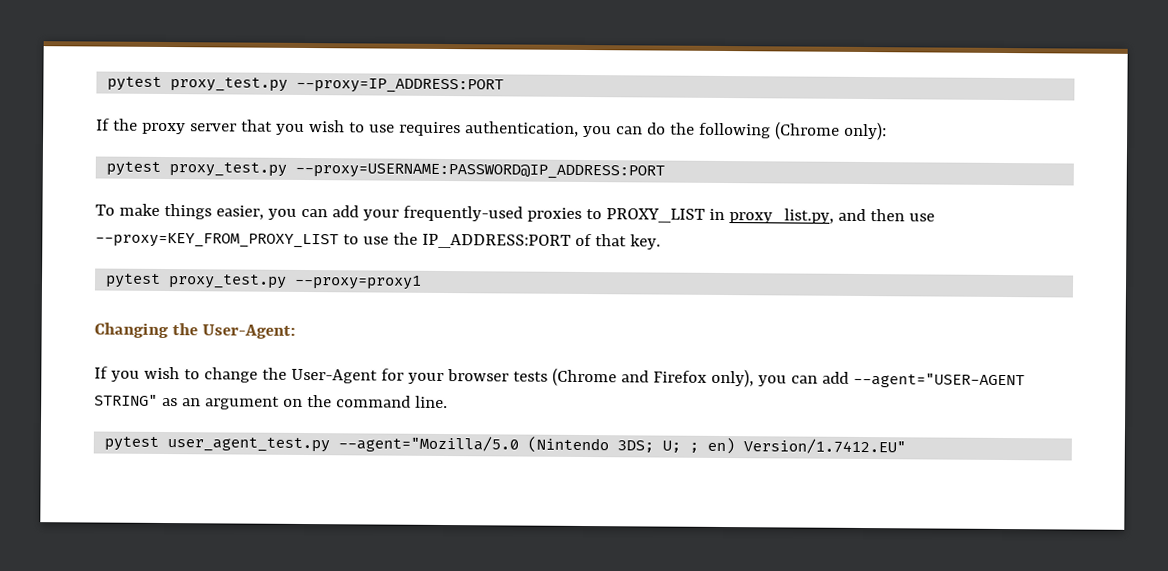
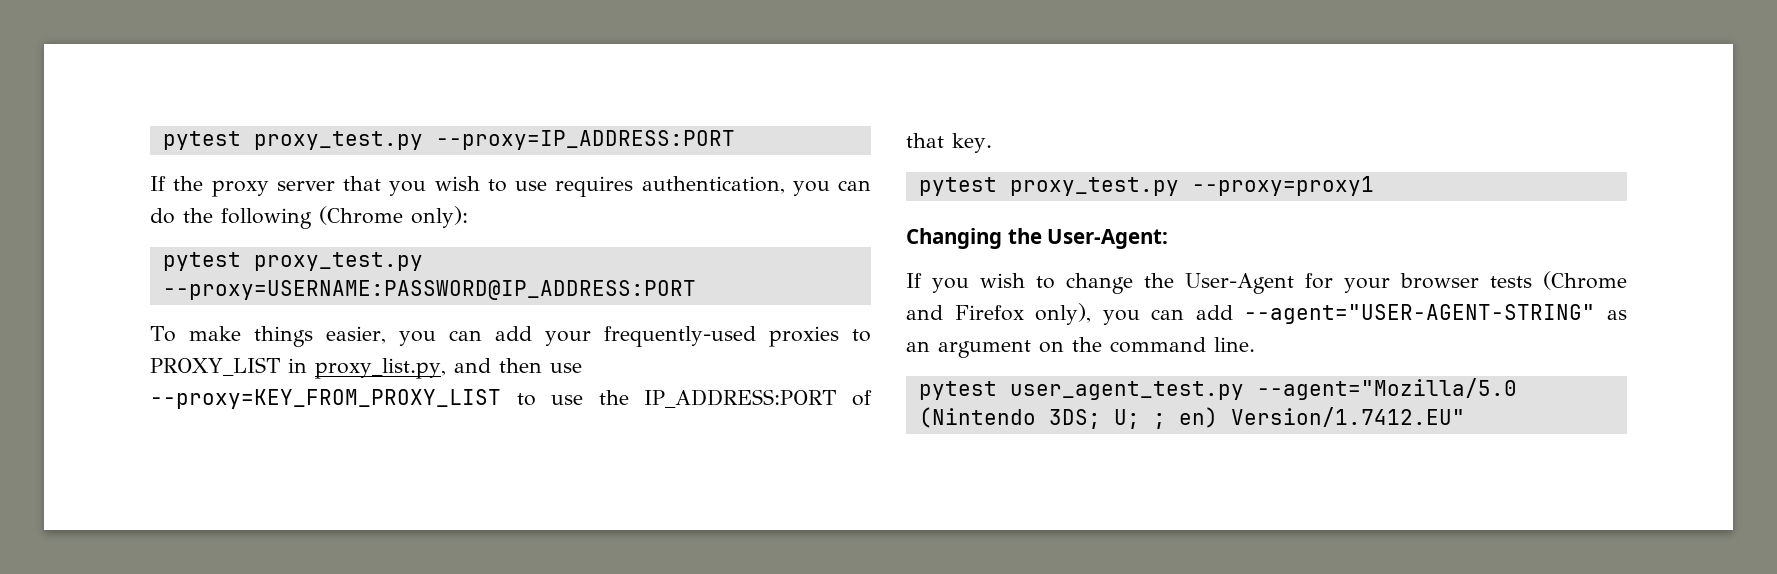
[852,372,1025,389] [94,394,158,406] --agent="USER-AGENT STRING" -> [1244,304,1596,324] --agent="USER-AGENT-STRING"

